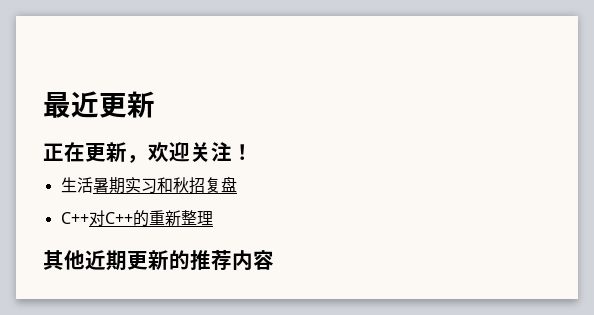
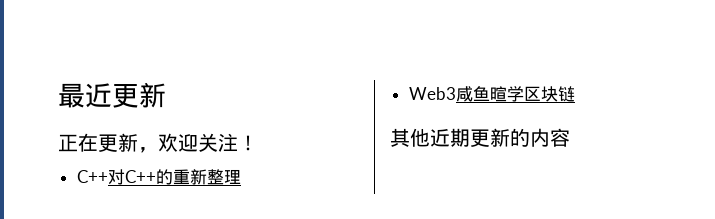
[60,176,237,194] // 生活暑期实习和秋招复盘 -> (258, 143) none
(213, 218) none -> [408,86,575,102] // Web3咸鱼暄学区块链
[190,250,232,271] 推荐 -> (530, 137) none

